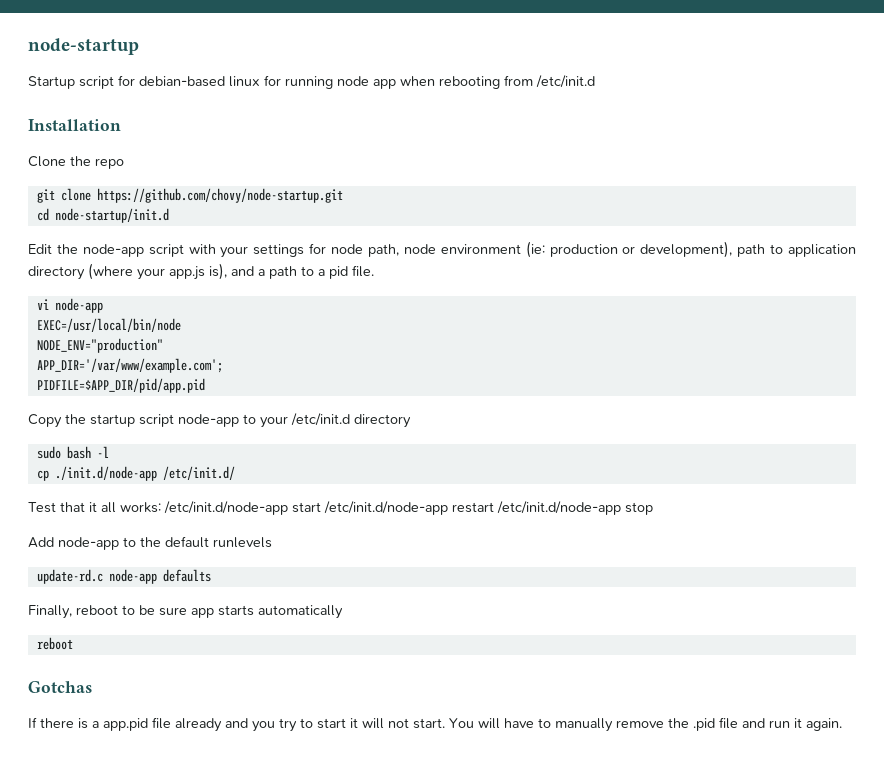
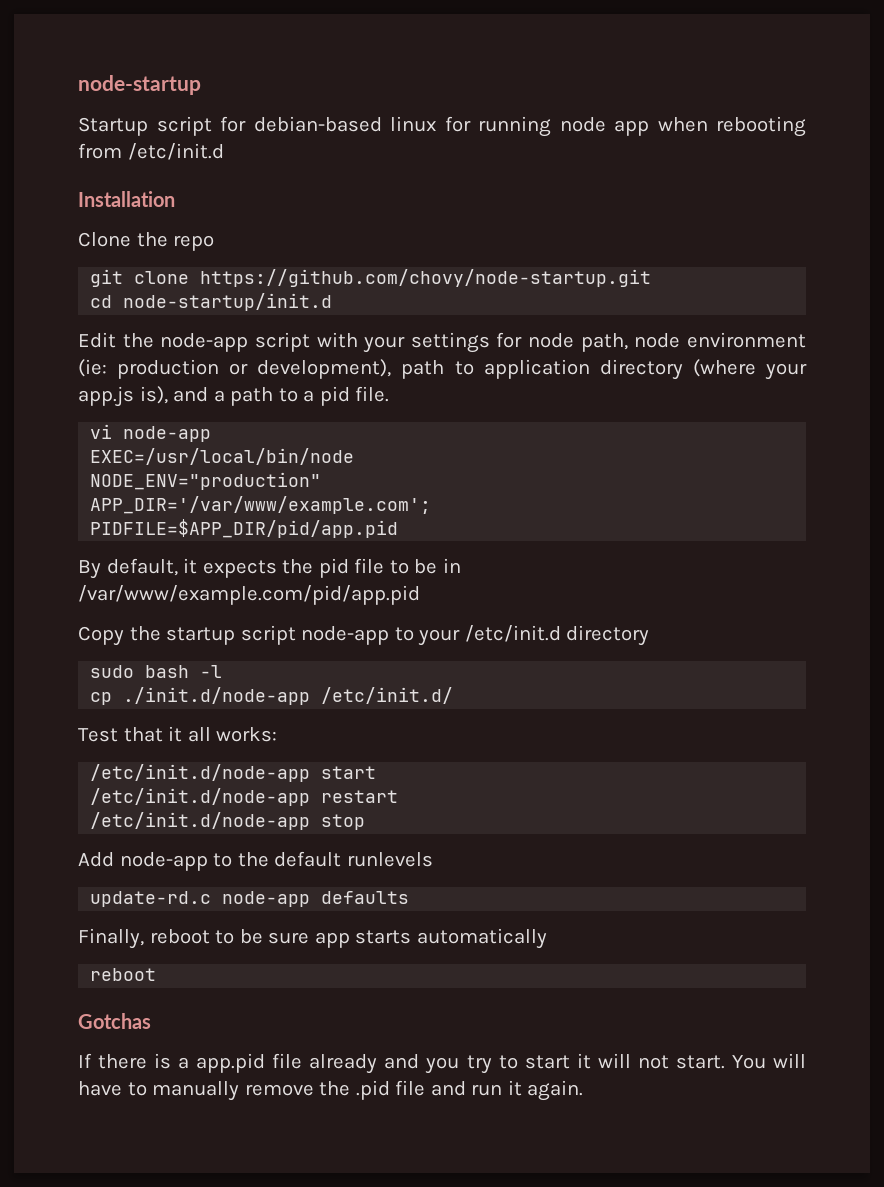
(205, 385) none -> [78,558,461,579] [78,585,420,605] // By default, it expects the pid file to be in /var/www/example.com/pid/app.pid
(161, 507) none -> (278, 734) //
(321, 507) none -> (377, 772) //
(494, 507) none -> (399, 796) //

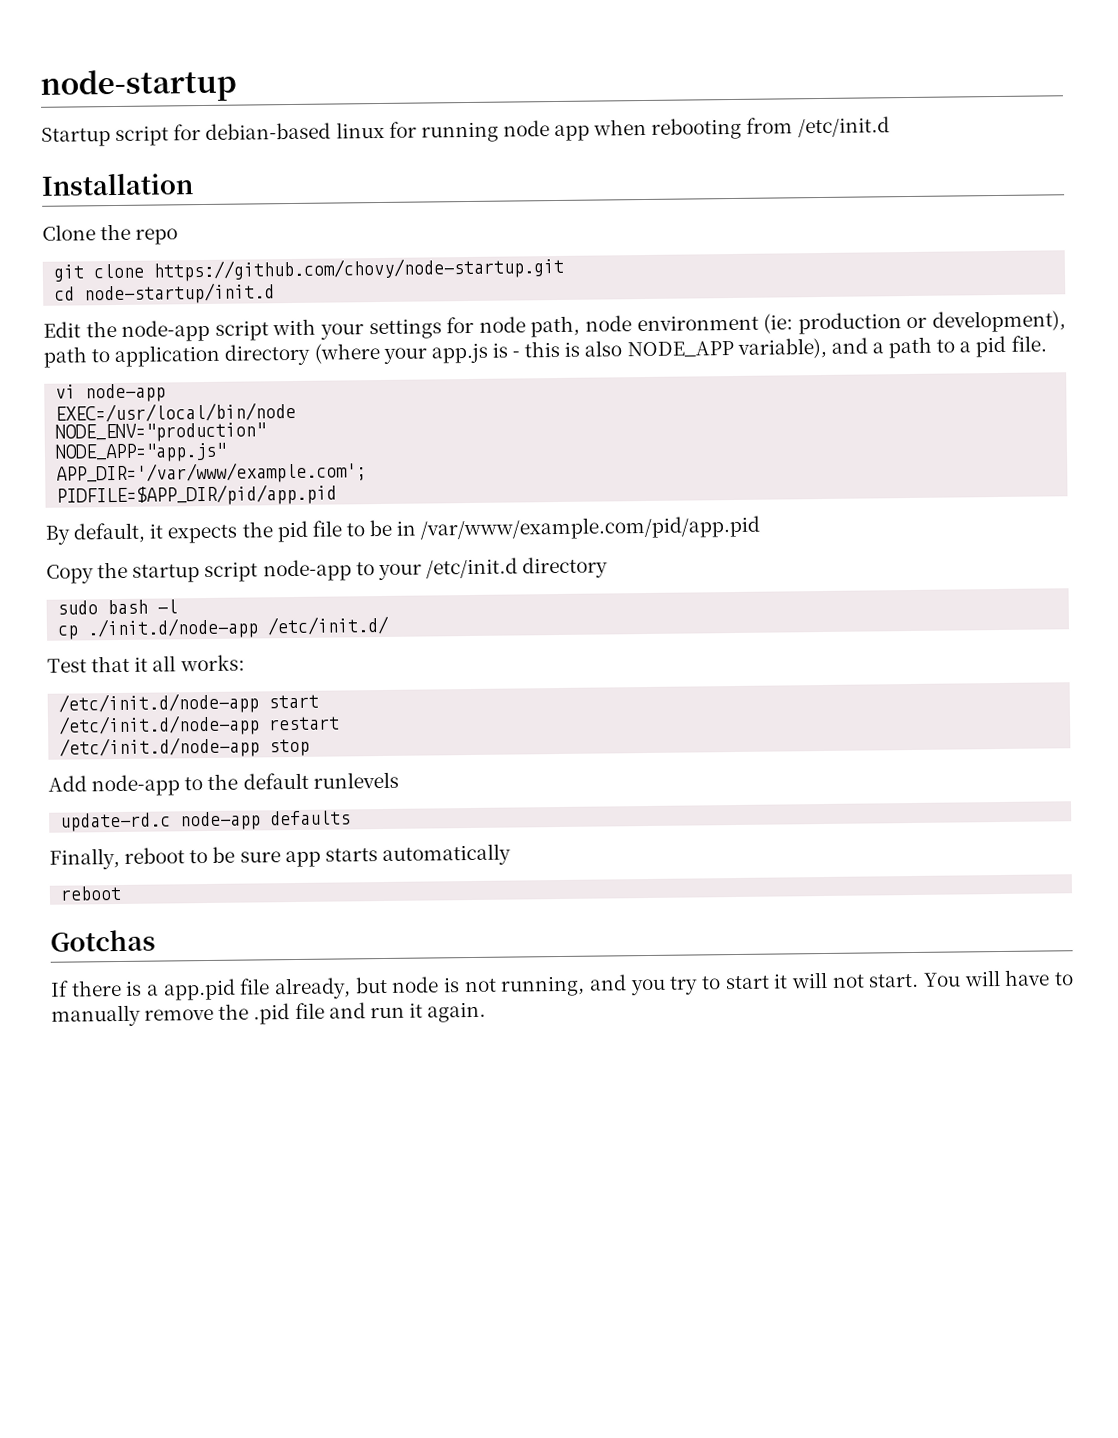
[139,386,168,404] is), -> [491,337,827,359] is - this is also NODE_APP variable),
(322, 481) none -> [55,442,228,463] // NODE_APP="app.js"
[309,1054,378,1074] already -> [274,975,586,1000] already, but node is not running,

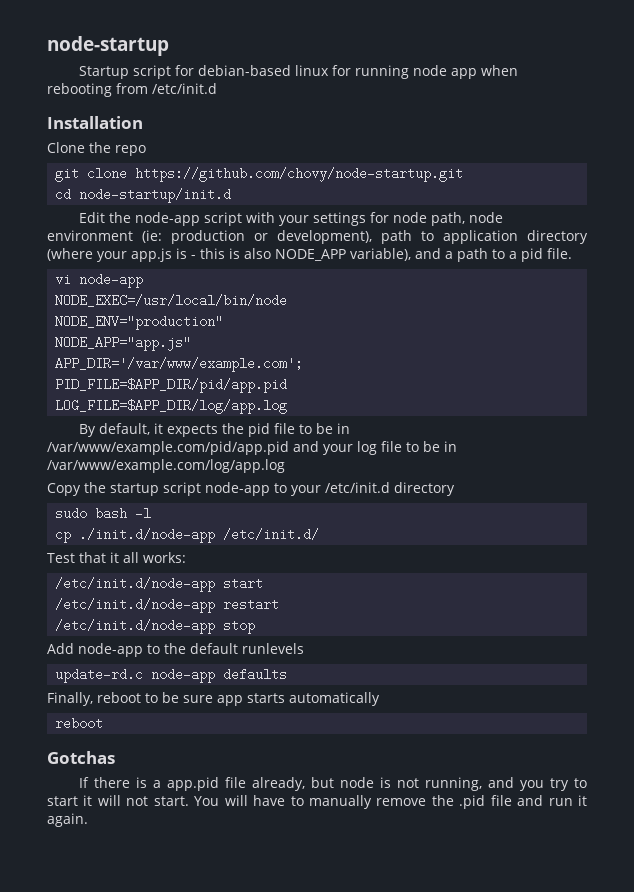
[55,401,297,423] EXEC=/usr/local/bin/node -> [55,294,288,307] NODE_EXEC=/usr/local/bin/node
[56,483,338,507] PIDFILE=$APP_DIR/pid/app.pid -> [55,378,288,393] [55,399,288,414] PID_FILE=$APP_DIR/pid/app.pid // LOG_FILE=$APP_DIR/log/app.log
(761, 528) none -> [293,441,457,455] [47,459,285,473] and your log file to be in /var/www/example.com/log/app.log

